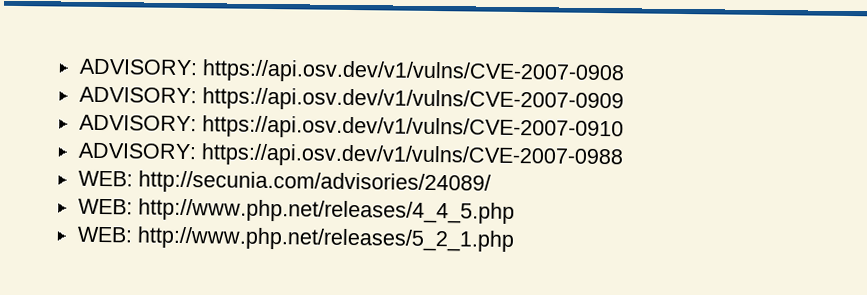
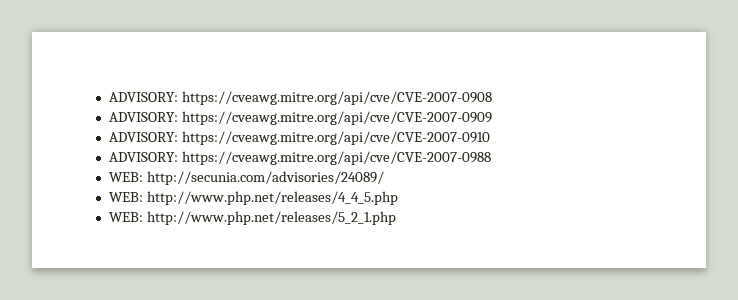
[78,58,625,86] [78,86,624,114] [78,114,624,142] [77,142,624,170] ADVISORY: https://api.osv.dev/v1/vulns/CVE-2007-0908 // ADVISORY: https://api.osv.dev/v1/vulns/CVE-2007-0909 // ADVISORY: https://api.osv.dev/v1/vulns/CVE-2007-0910 // ADVISORY: https://api.osv.dev/v1/vulns/CVE-2007-0988 -> [108,91,492,105] [108,111,492,125] [108,131,490,145] [108,151,491,165] ADVISORY: https://cveawg.mitre.org/api/cve/CVE-2007-0908 // ADVISORY: https://cveawg.mitre.org/api/cve/CVE-2007-0909 // ADVISORY: https://cveawg.mitre.org/api/cve/CVE-2007-0910 // ADVISORY: https://cveawg.mitre.org/api/cve/CVE-2007-0988

